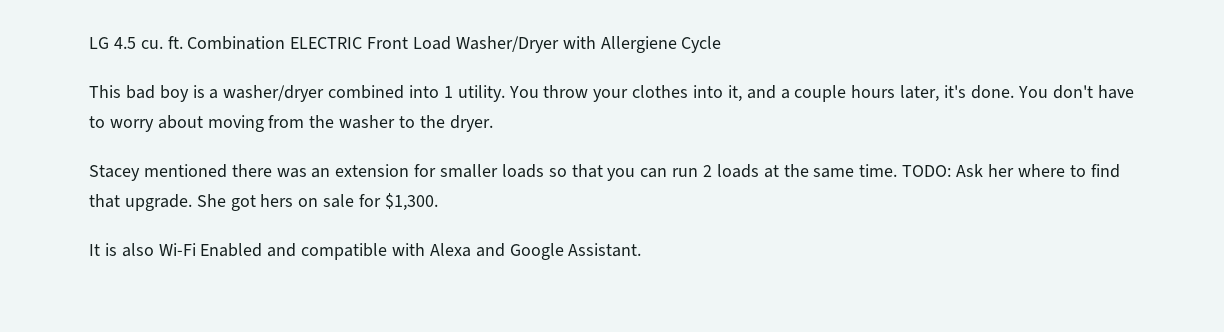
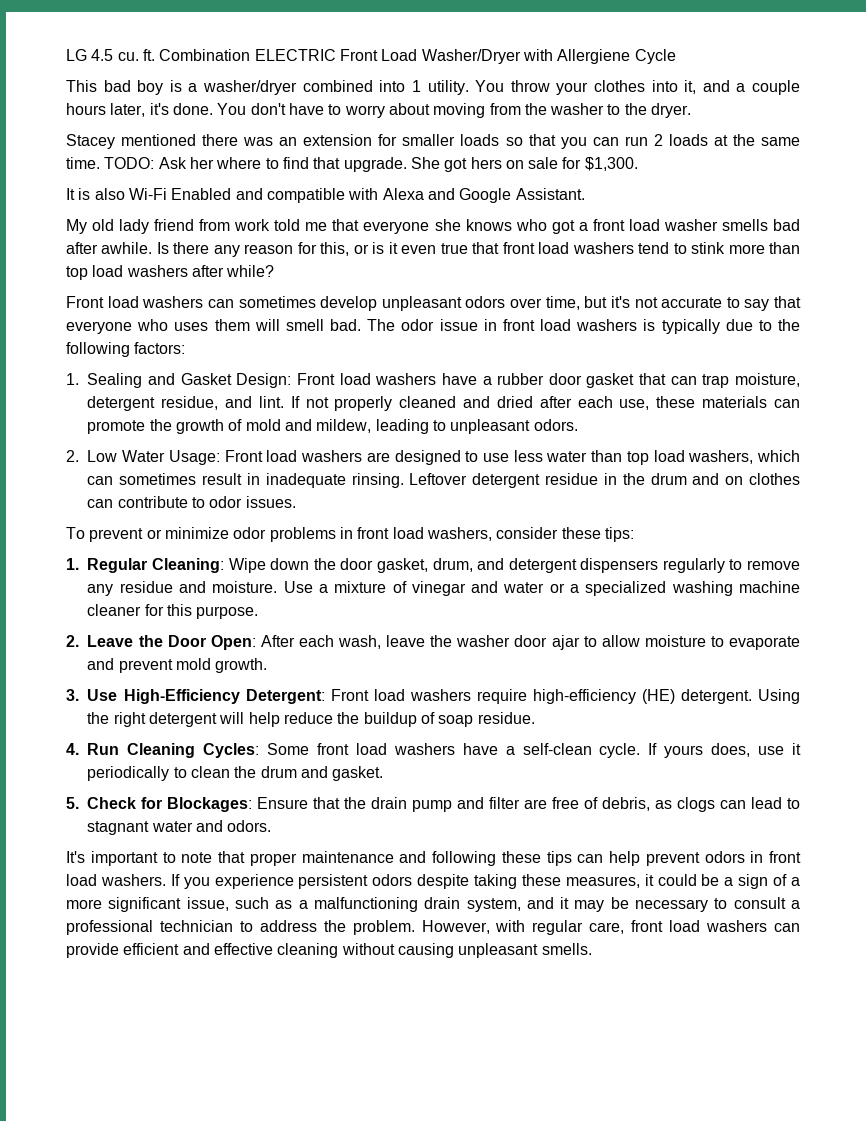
(642, 250) none -> [66,219,800,234] [66,242,801,257] [66,265,275,280] [66,296,801,311] [66,319,800,334] [66,342,186,357] [66,373,800,388] [87,396,801,411] [87,419,578,434] [66,450,801,465] [87,473,801,488] [87,496,296,508] [66,527,634,542] [66,558,800,573] [87,581,800,596] [87,604,259,619] [66,635,801,650] [87,658,268,673] [66,689,801,704] [87,712,535,727] [66,743,801,758] [87,766,384,781] [66,797,801,812] [87,820,272,835] [66,851,801,866] [66,874,800,889] [66,897,800,912] [66,920,800,935] [66,943,592,958] // My old lady friend from work told me that everyone she knows who got a front load washer smells bad after awhile. Is there any reason for this, or is it even true that front load washers tend to stink more than top load washers after while? // Front load washers can sometimes develop unpleasant odors over time, but it's not accurate to say that everyone who uses them will smell bad. The odor issue in front load washers is typically due to the following factors: // 1. Sealing and Gasket Design: Front load washers have a rubber door gasket that can trap moisture, detergent residue, and lint. If not properly cleaned and dried after each use, these materials can promote the growth of mold and mildew, leading to unpleasant odors. // 2. Low Water Usage: Front load washers are designed to use less water than top load washers, which can sometimes result in inadequate rinsing. Leftover detergent residue in the drum and on clothes can contribute to odor issues. // To prevent or minimize odor problems in front load washers, consider these tips: // 1. Regular Cleaning: Wipe down the door gasket, drum, and detergent dispensers regularly to remove any residue and moisture. Use a mixture of vinegar and water or a specialized washing machine cleaner for this purpose. // 2. Leave the Door Open: After each wash, leave the washer door ajar to allow moisture to evaporate and prevent mold growth. // 3. Use High-Efficiency Detergent: Front load washers require high-efficiency (HE) detergent. Using the right detergent will help reduce the buildup of soap residue. // 4. Run Cleaning Cycles: Some front load washers have a self-clean cycle. If yours does, use it periodically to clean the drum and gasket. // 5. Check for Blockages: Ensure that the drain pump and filter are free of debris, as clogs can lead to stagnant water and odors. // It's important to note that proper maintenance and following these tips can help prevent odors in front load washers. If you experience persistent odors despite taking these measures, it could be a sign of a more significant issue, such as a malfunctioning drain system, and it may be necessary to consult a professional technician to address the problem. However, with regular care, front load washers can provide efficient and effective cleaning without causing unpleasant smells.

